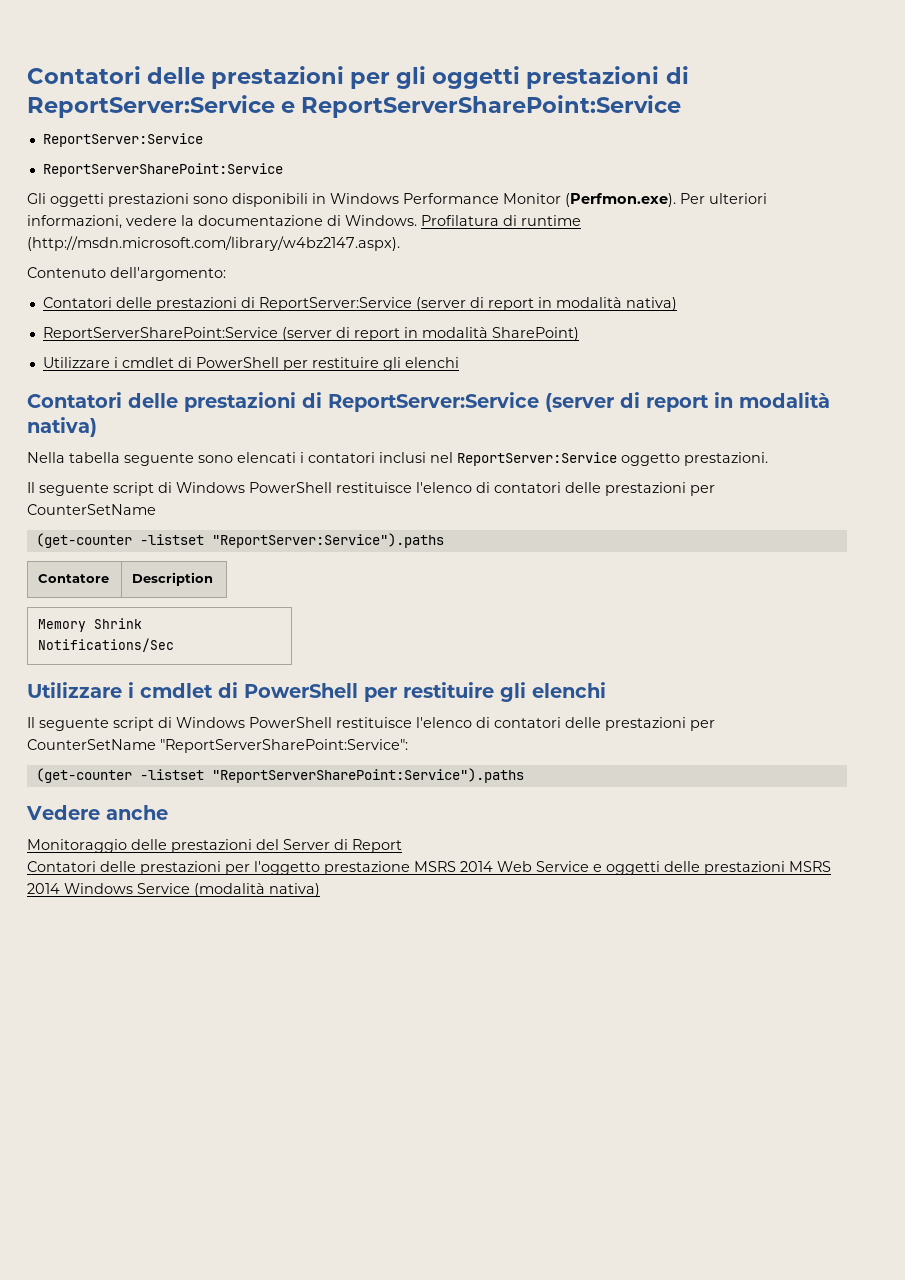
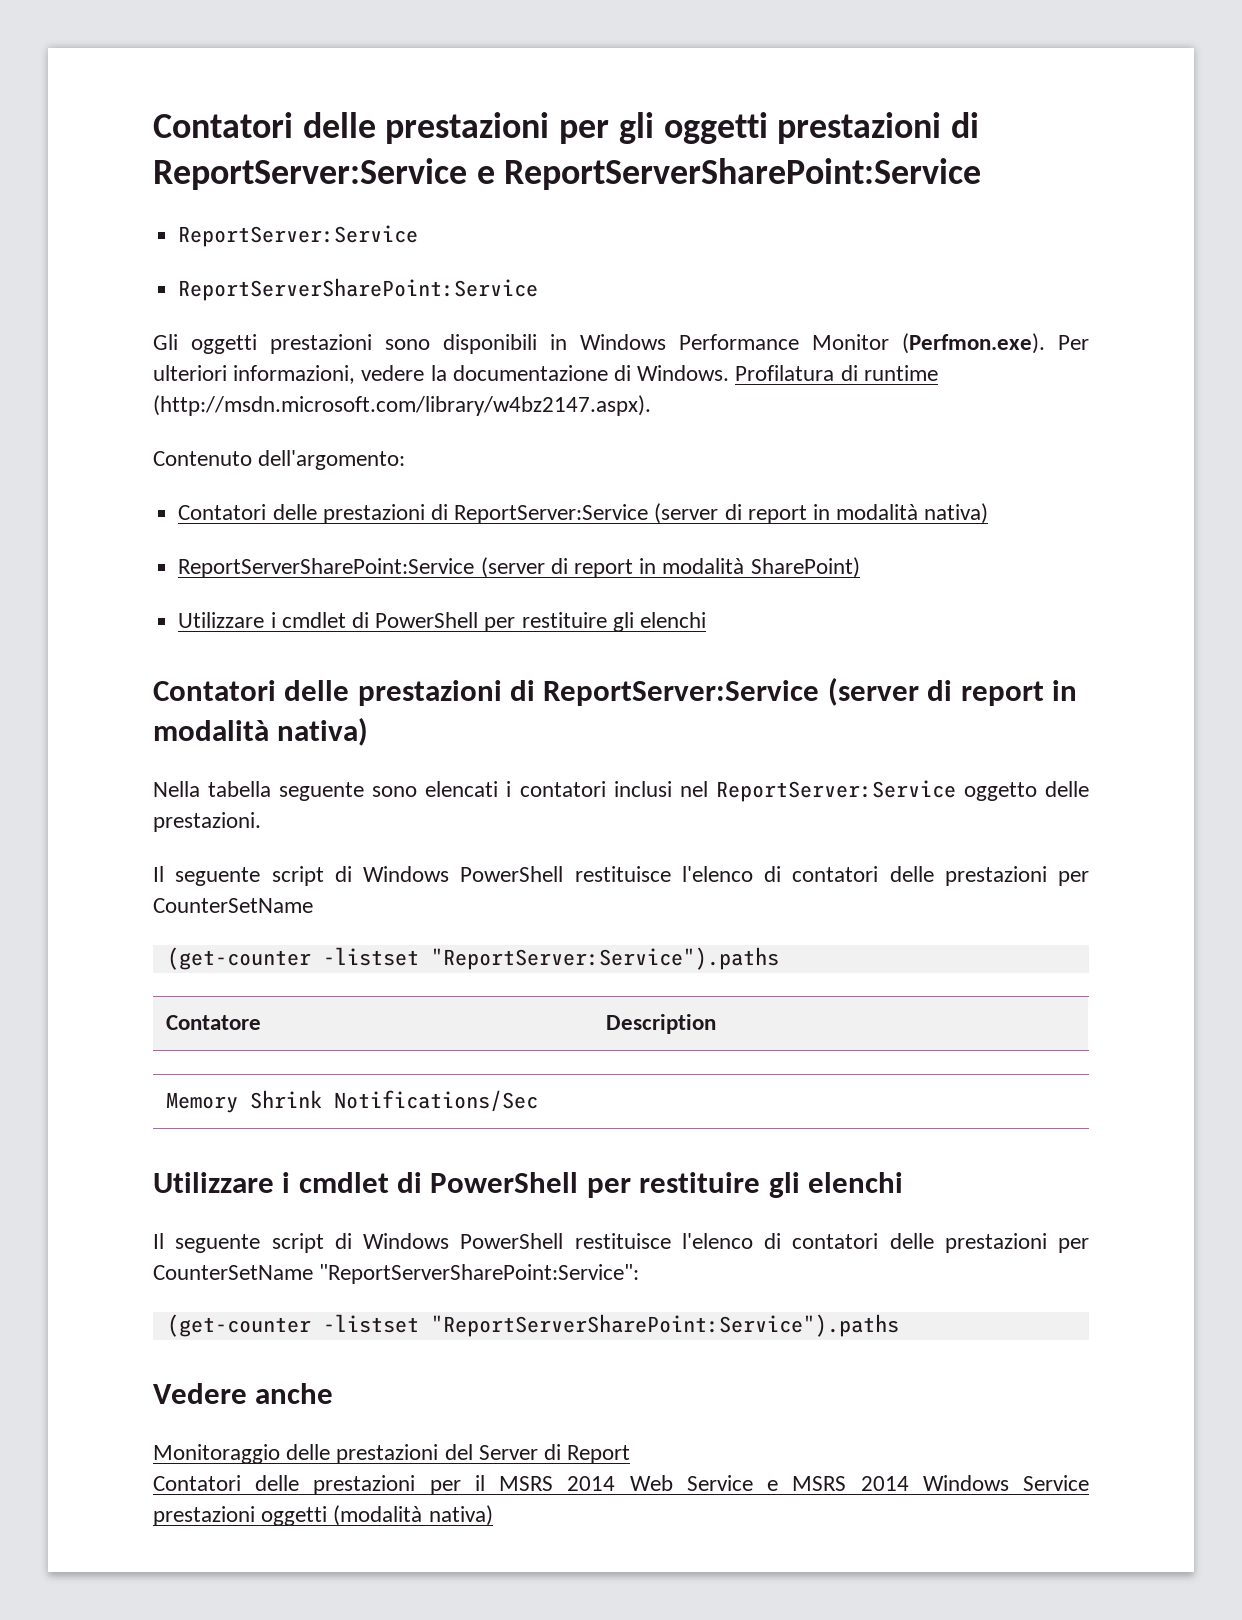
(680, 459) none -> [1045,781,1089,797] delle
[254,861,410,875] l'oggetto prestazione -> [474,1475,485,1491] il
[606,861,785,875] oggetti delle prestazioni -> (779, 1485) none
(190, 888) none -> [153,1506,328,1526] prestazioni oggetti

